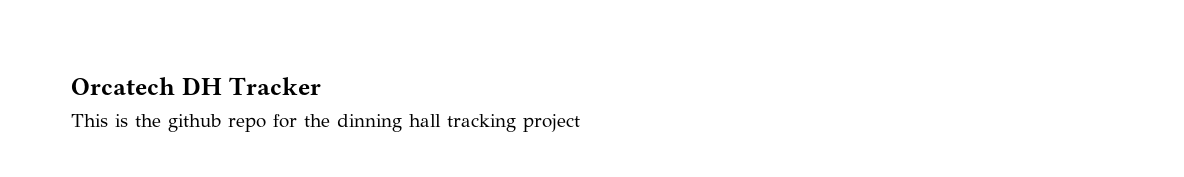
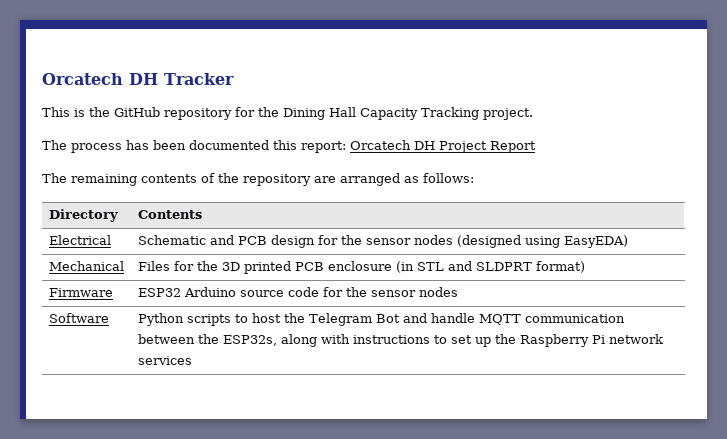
[168,114,580,132] github repo for the dinning hall tracking project -> [114,107,533,120] [42,140,536,153] [42,173,474,186] [48,209,118,222] [137,210,202,219] [48,235,111,245] [137,235,628,248] [48,261,124,271] [137,261,585,274] [48,288,113,297] [137,287,458,297] [48,313,109,323] [137,313,625,326] [137,334,663,347] [137,356,192,365] GitHub repository for the Dining Hall Capacity Tracking project. // The process has been documented this report: Orcatech DH Project Report // The remaining contents of the repository are arranged as follows: // Directory | Contents // Electrical | Schematic and PCB design for the sensor nodes (designed using EasyEDA) // Mechanical | Files for the 3D printed PCB enclosure (in STL and SLDPRT format) // Firmware | ESP32 Arduino source code for the sensor nodes // Software | Python scripts to host the Telegram Bot and handle MQTT communication between the ESP32s, along with instructions to set up the Raspberry Pi network services

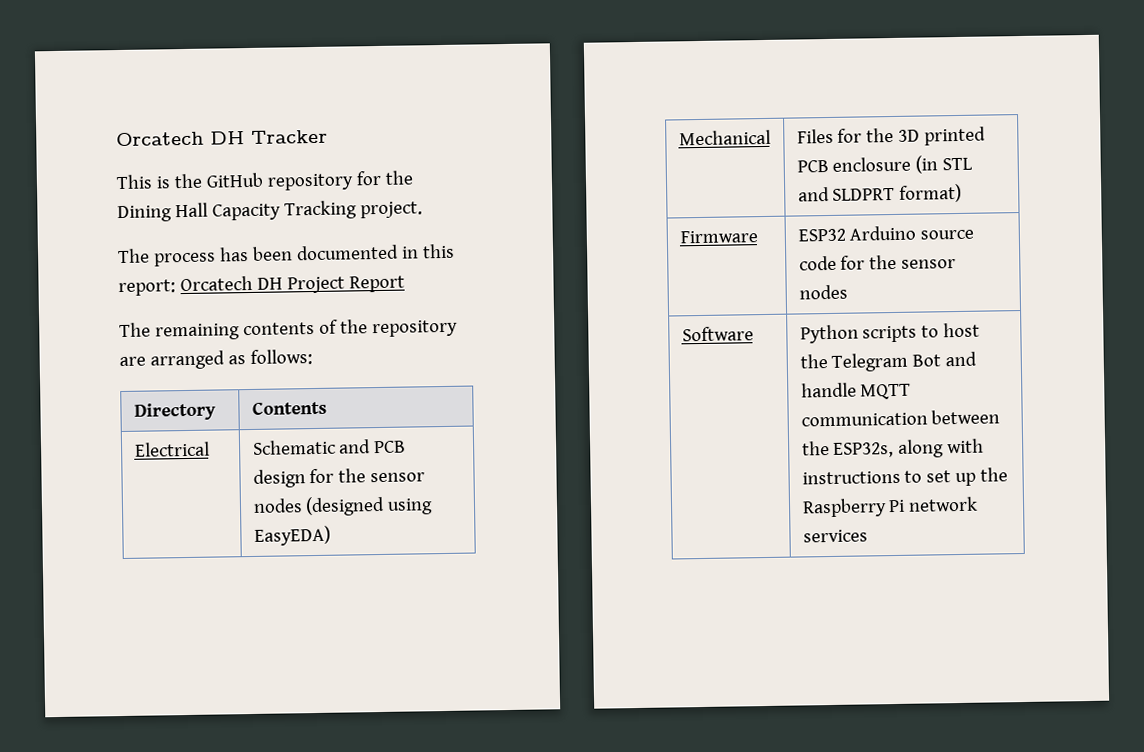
(269, 145) none -> [400,246,419,259] in

